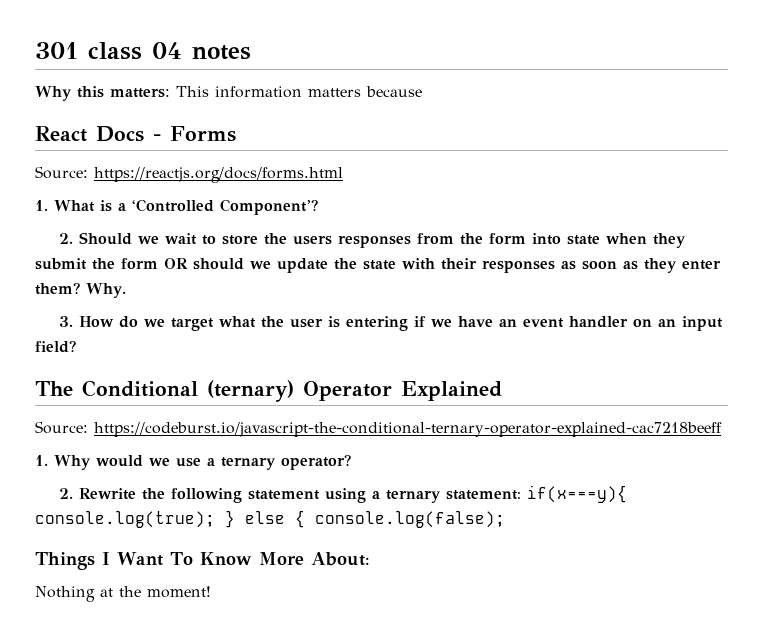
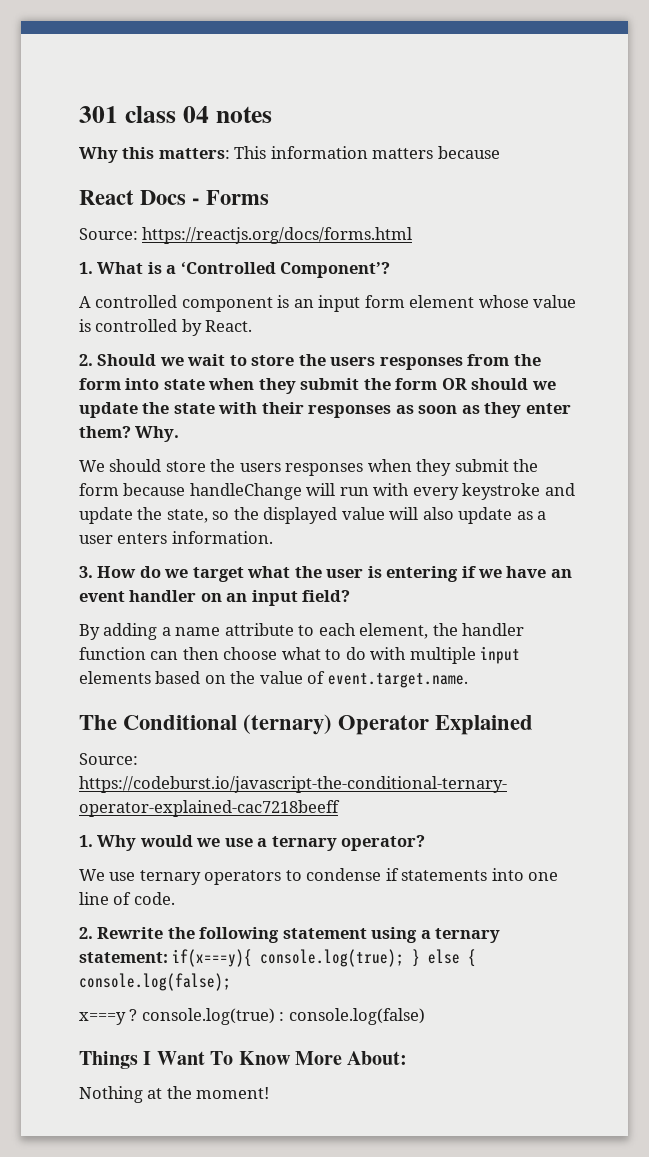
(318, 207) none -> [79,295,577,312] [79,319,253,336] // A controlled component is an input form element whose value is controlled by React.
(126, 290) none -> [79,459,539,476] [79,483,575,500] [79,507,547,524] [79,531,273,544] // We should store the users responses when they submit the form because handleChange will run with every keystroke and update the state, so the displayed value will also update as a user enters information.
(76, 346) none -> [79,623,525,640] [79,646,521,664] [79,671,468,688] // By adding a name attribute to each element, the handler function can then choose what to do with multiple input elements based on the value of event.target.name.
(351, 462) none -> [79,868,559,885] [79,892,175,905] // We use ternary operators to condense if statements into one line of code.
(505, 519) none -> [79,1008,425,1025] // x===y ? console.log(true) : console.log(false)

